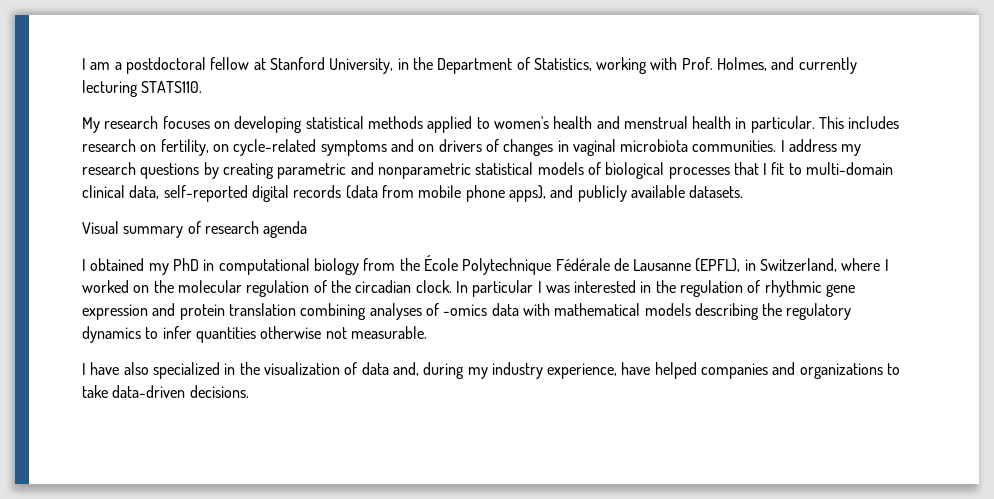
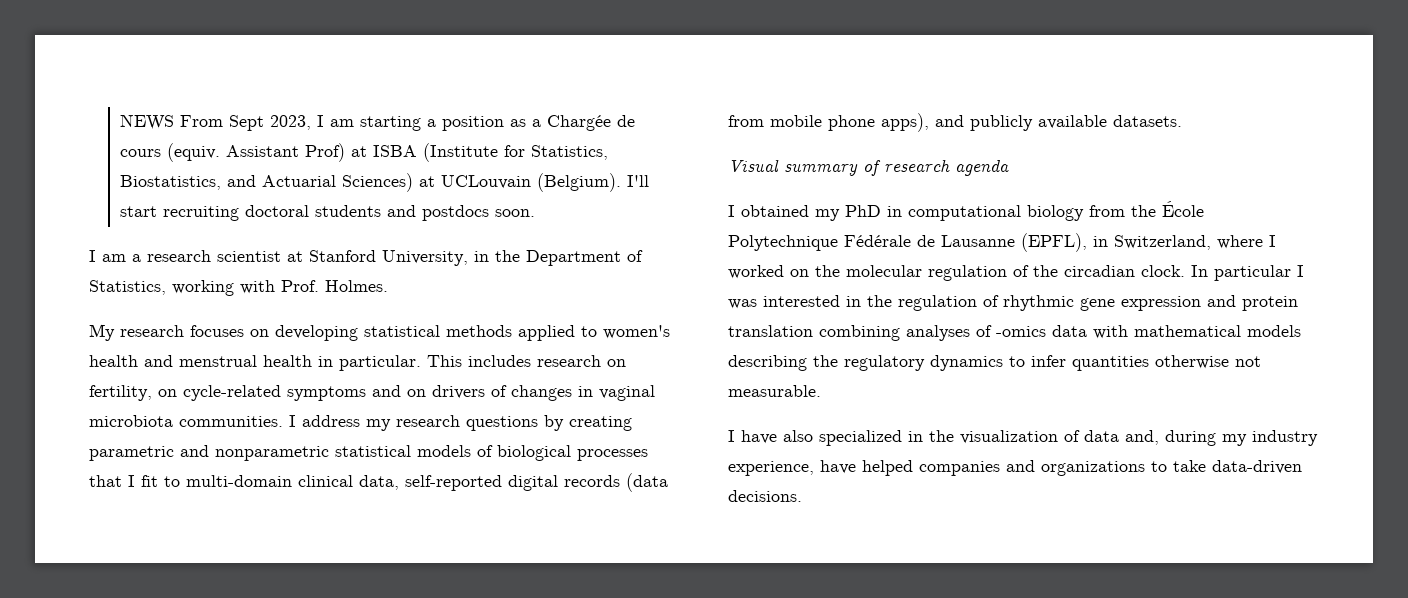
(82, 64) none -> [120,114,636,131] [120,143,609,162] [120,173,650,192] [120,205,536,221] NEWS From Sept 2023, I am starting a position as a Chargée de cours (equiv. Assistant Prof) at ISBA (Institute for Statistics, Biostatistics, and Actuarial Sciences) at UCLouvain (Belgium). I'll start recruiting doctoral students and postdocs soon. //
[125,57,250,74] postdoctoral fellow -> [147,250,281,262] research scientist
[717,57,857,74] [82,80,203,97] Holmes, and currently lecturing STATS110. -> [325,280,388,292] Holmes.

